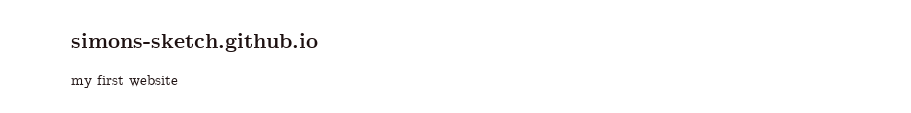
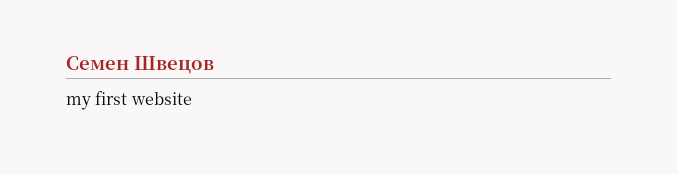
[71,33,318,52] simons-sketch.github.io -> [66,56,214,74] Семен Швецов

